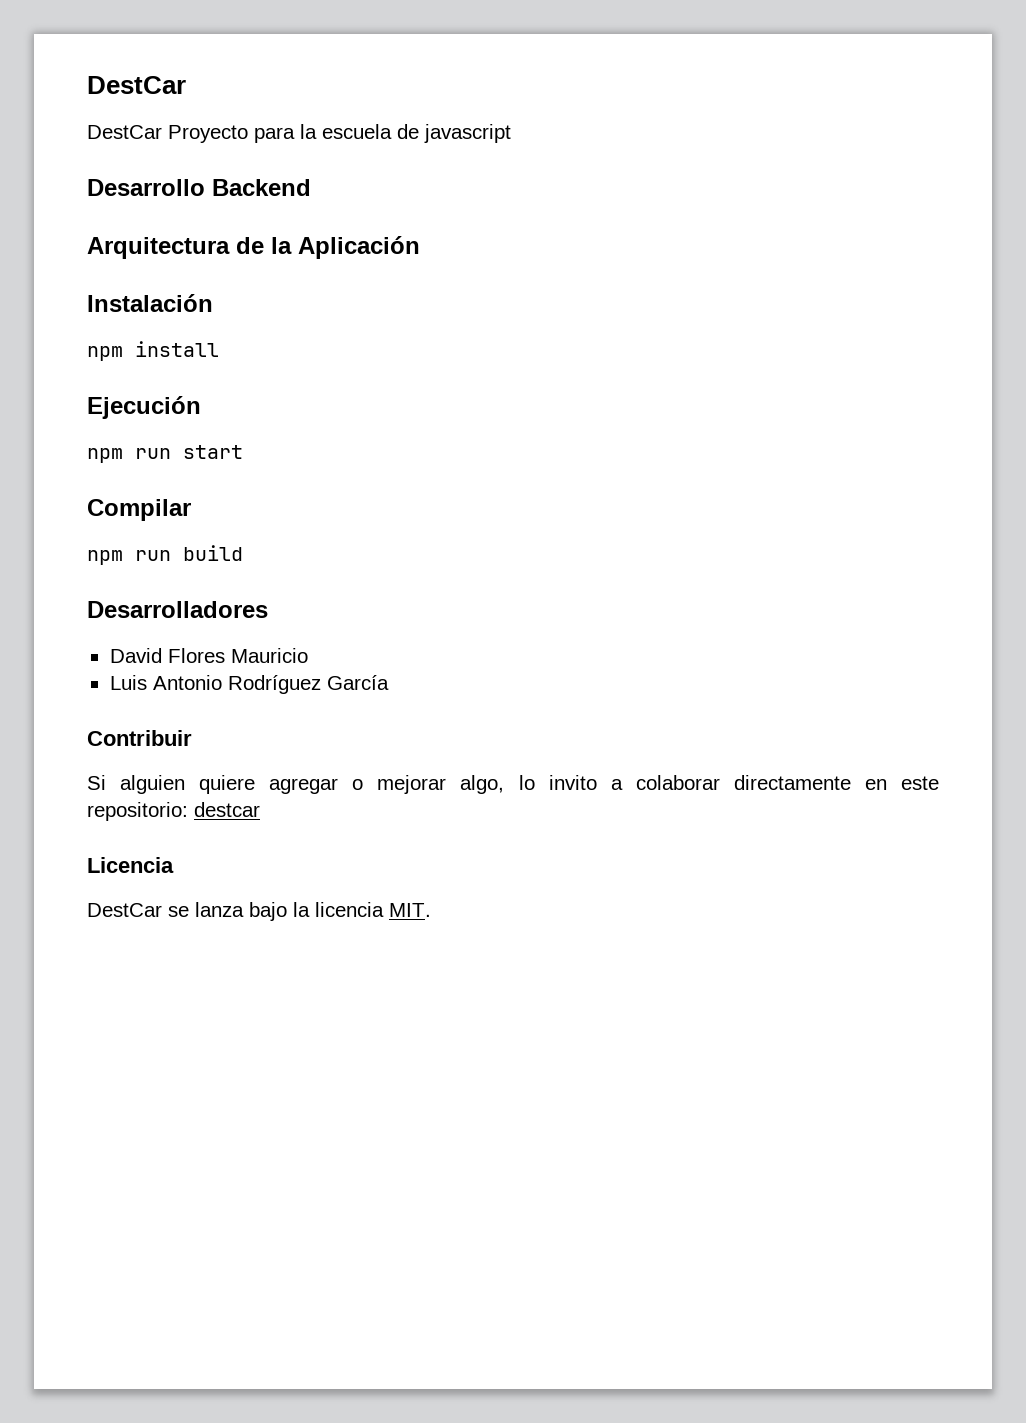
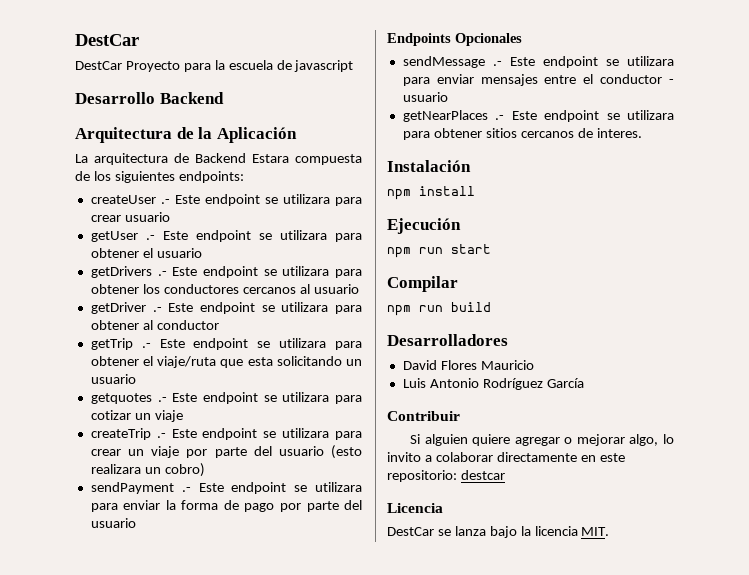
(420, 247) none -> [75,153,362,165] [75,171,244,183] [90,194,362,206] [90,212,170,222] [90,230,362,242] [90,248,202,258] [90,266,362,278] [90,284,359,294] [90,302,362,314] [90,320,219,330] [90,338,362,350] [90,356,363,368] [90,374,136,384] [90,392,362,404] [90,410,183,422] [90,428,362,440] [90,445,363,459] [90,463,205,477] [90,482,362,494] [90,500,362,512] [90,518,136,528] [387,33,522,46] [402,56,674,68] [402,74,674,86] [402,92,448,102] [402,110,674,122] [402,128,642,140] // La arquitectura de Backend Estara compuesta de los siguientes endpoints: // createUser .- Este endpoint se utilizara para crear usuario // getUser .- Este endpoint se utilizara para obtener el usuario // getDrivers .- Este endpoint se utilizara para obtener los conductores cercanos al usuario // getDriver .- Este endpoint se utilizara para obtener al conductor // getTrip .- Este endpoint se utilizara para obtener el viaje/ruta que esta solicitando un usuario // getquotes .- Este endpoint se utilizara para cotizar un viaje // createTrip .- Este endpoint se utilizara para crear un viaje por parte del usuario (esto realizara un cobro) // sendPayment .- Este endpoint se utilizara para enviar la forma de pago por parte del usuario // Endpoints Opcionales // sendMessage .- Este endpoint se utilizara para enviar mensajes entre el conductor - usuario // getNearPlaces .- Este endpoint se utilizara para obtener sitios cercanos de interes.

